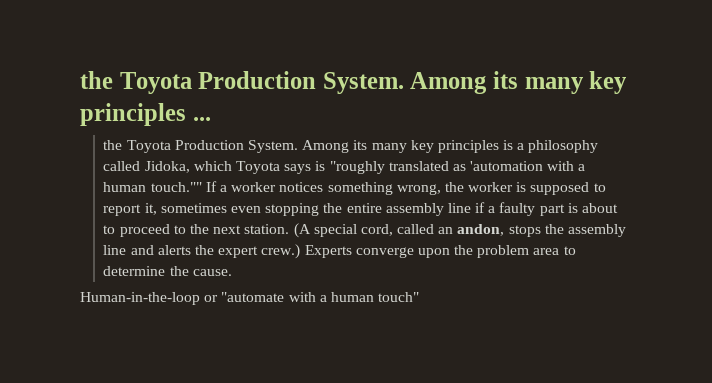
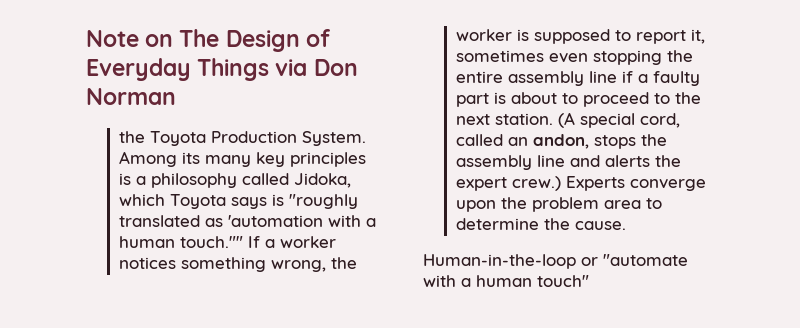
[80,71,628,94] [80,103,211,126] the Toyota Production System. Among its many key principles ... -> [86,29,330,52] [86,58,358,81] [86,88,176,105] Note on The Design of Everyday Things via Don Norman

